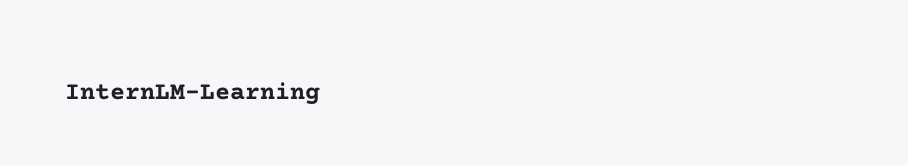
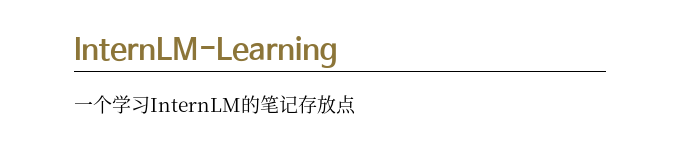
(320, 93) none -> [74,95,356,115] // 一个学习InternLM的笔记存放点

